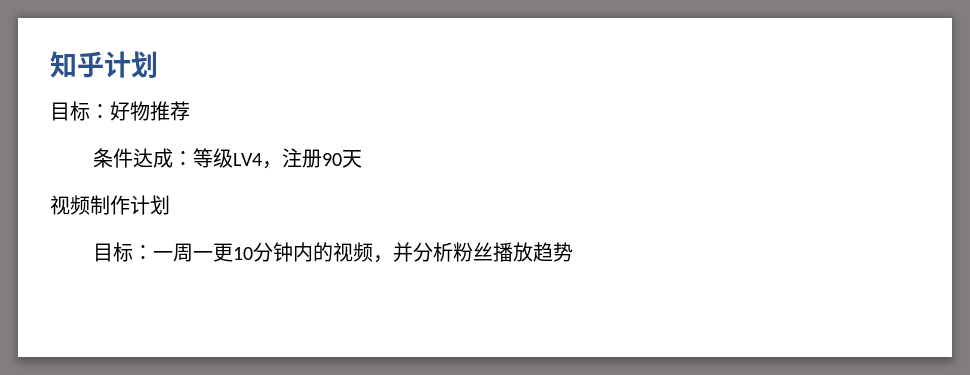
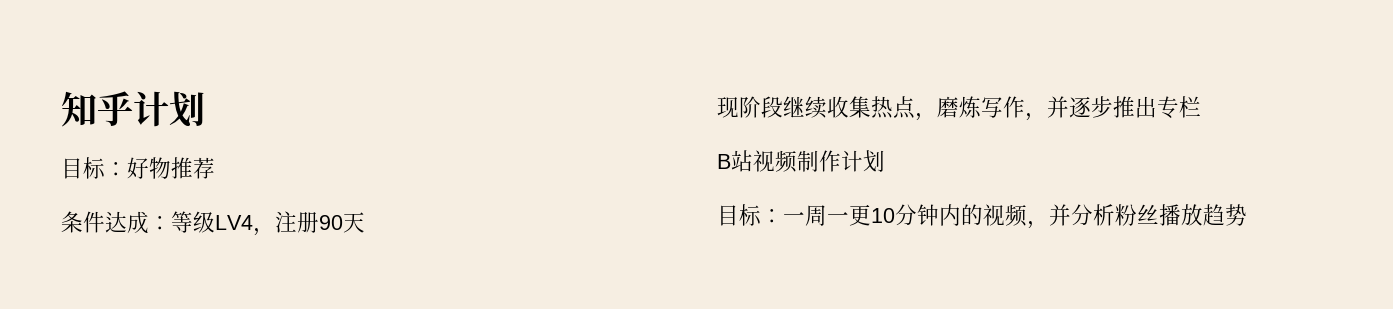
(362, 159) none -> [717,96,1201,121] [717,150,753,172] 现阶段继续收集热点，磨炼写作，并逐步推出专栏 // B站

